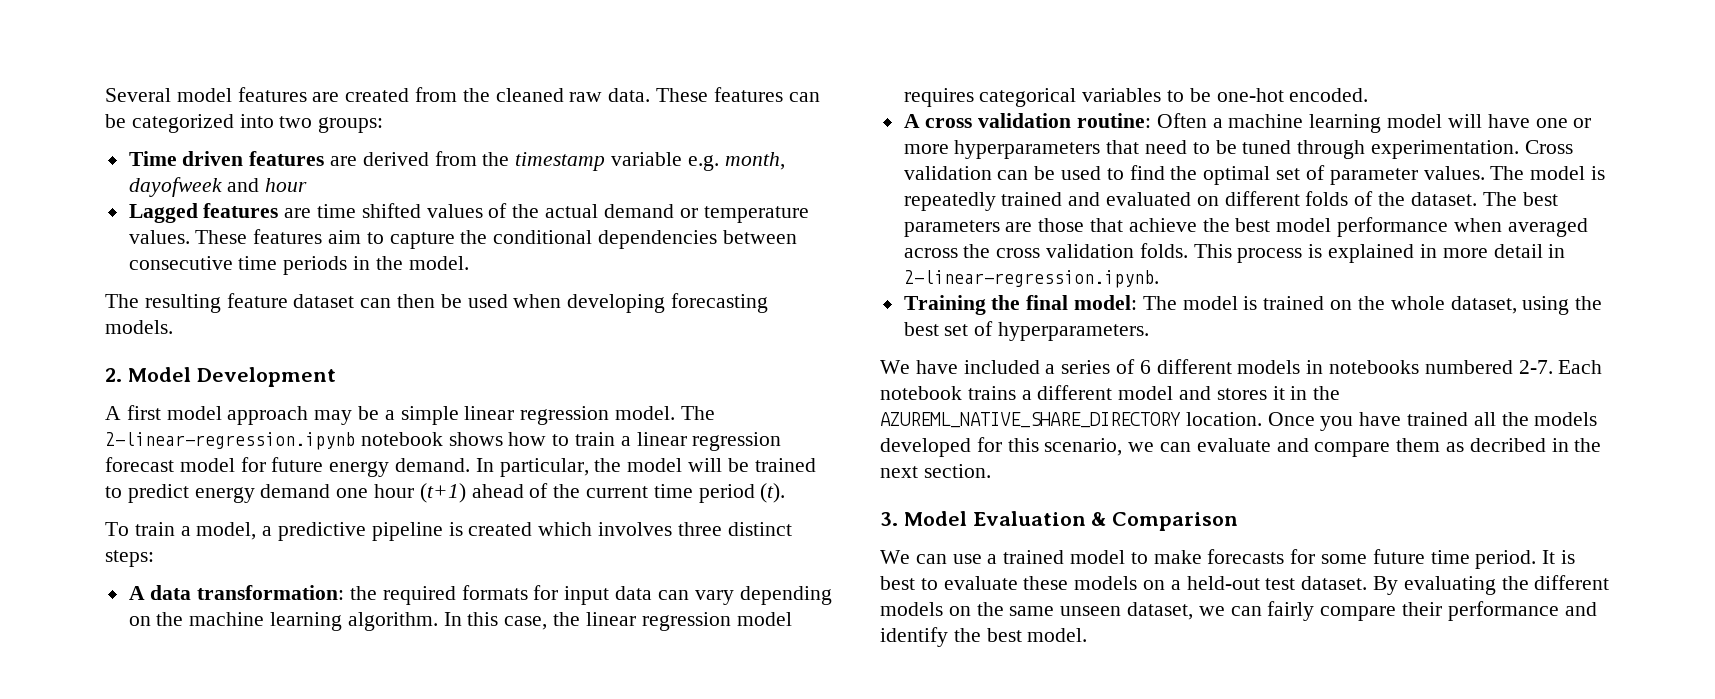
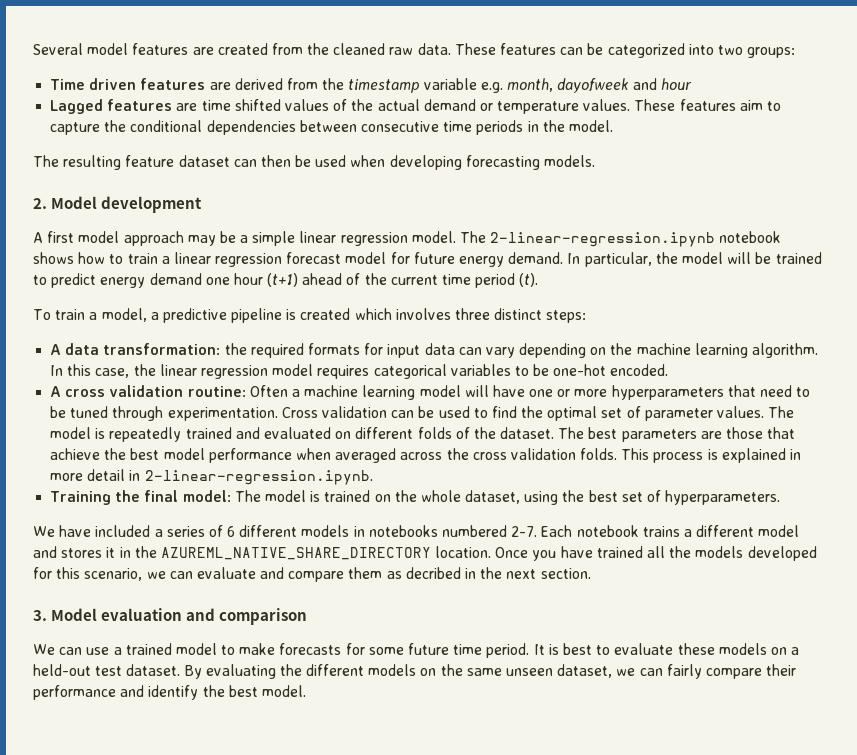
[196,367,336,387] Development -> [101,196,203,213] development
[972,511,1239,531] Evaluation & Comparison -> [101,608,308,625] evaluation and comparison

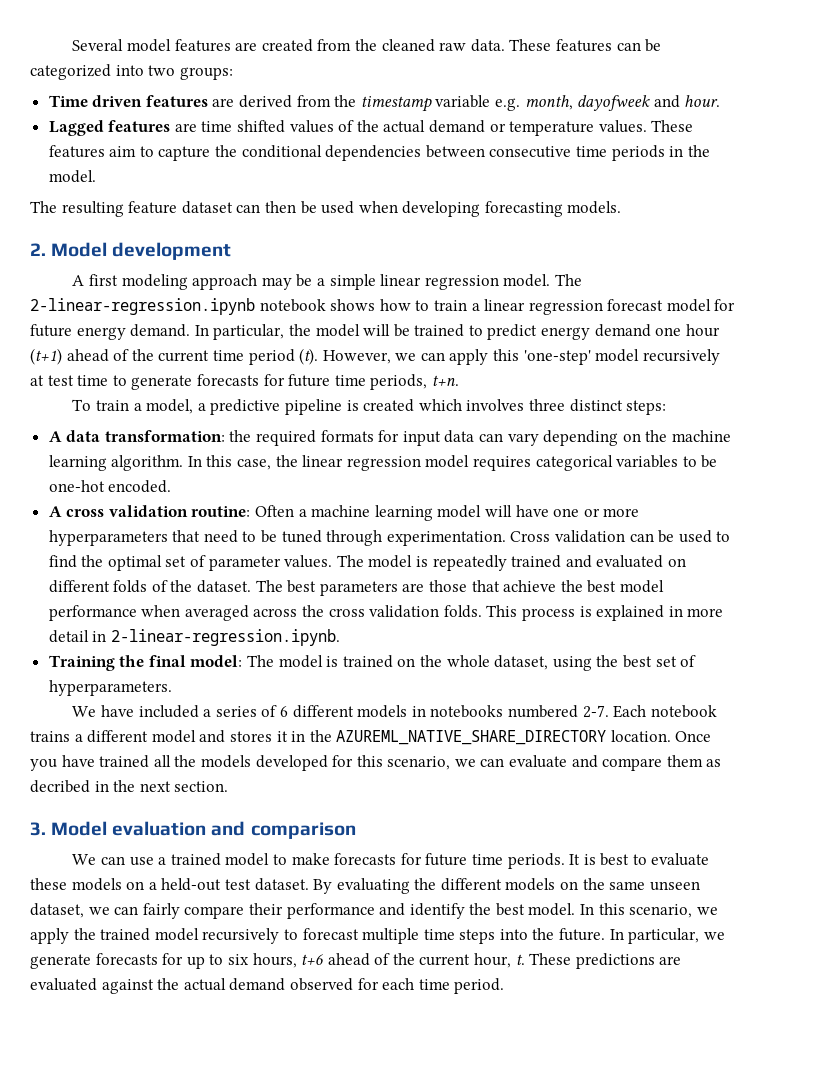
[661,78,693,90] hour -> [684,95,721,107] hour.
[78,231,120,243] model -> [121,274,188,290] modeling
(539, 280) none -> [322,349,720,365] [30,374,459,390] However, we can apply this 'one-step' model recursively at test time to generate forecasts for future time periods, t+n.
[368,643,530,658] some future time period. -> [425,853,565,869] future time periods.
(306, 691) none -> [580,903,718,918] [30,928,725,944] [30,953,682,969] [30,978,505,994] In this scenario, we apply the trained model recursively to forecast multiple time steps into the future. In particular, we generate forecasts for up to six hours, t+6 ahead of the current hour, t. These predictions are evaluated against the actual demand observed for each time period.

